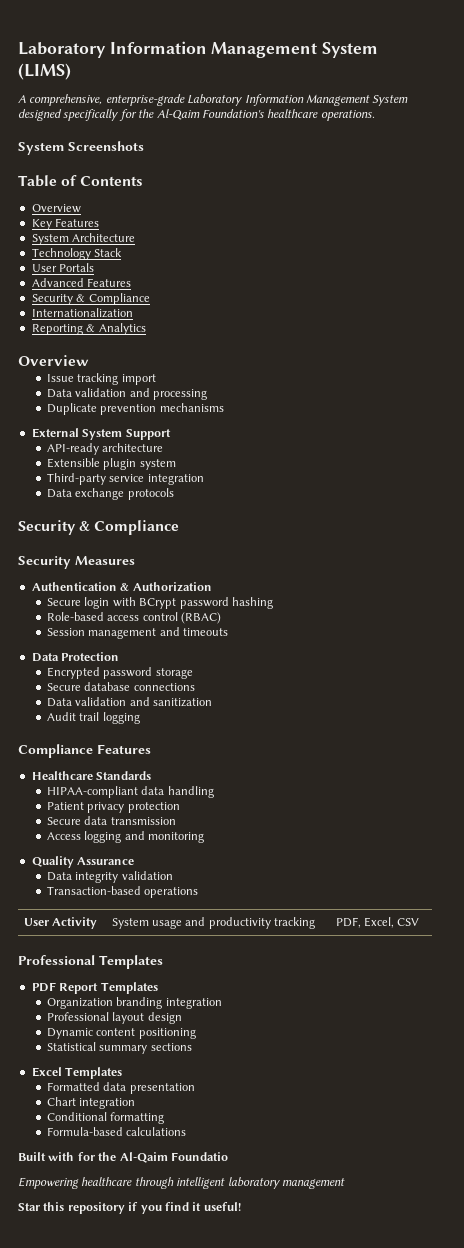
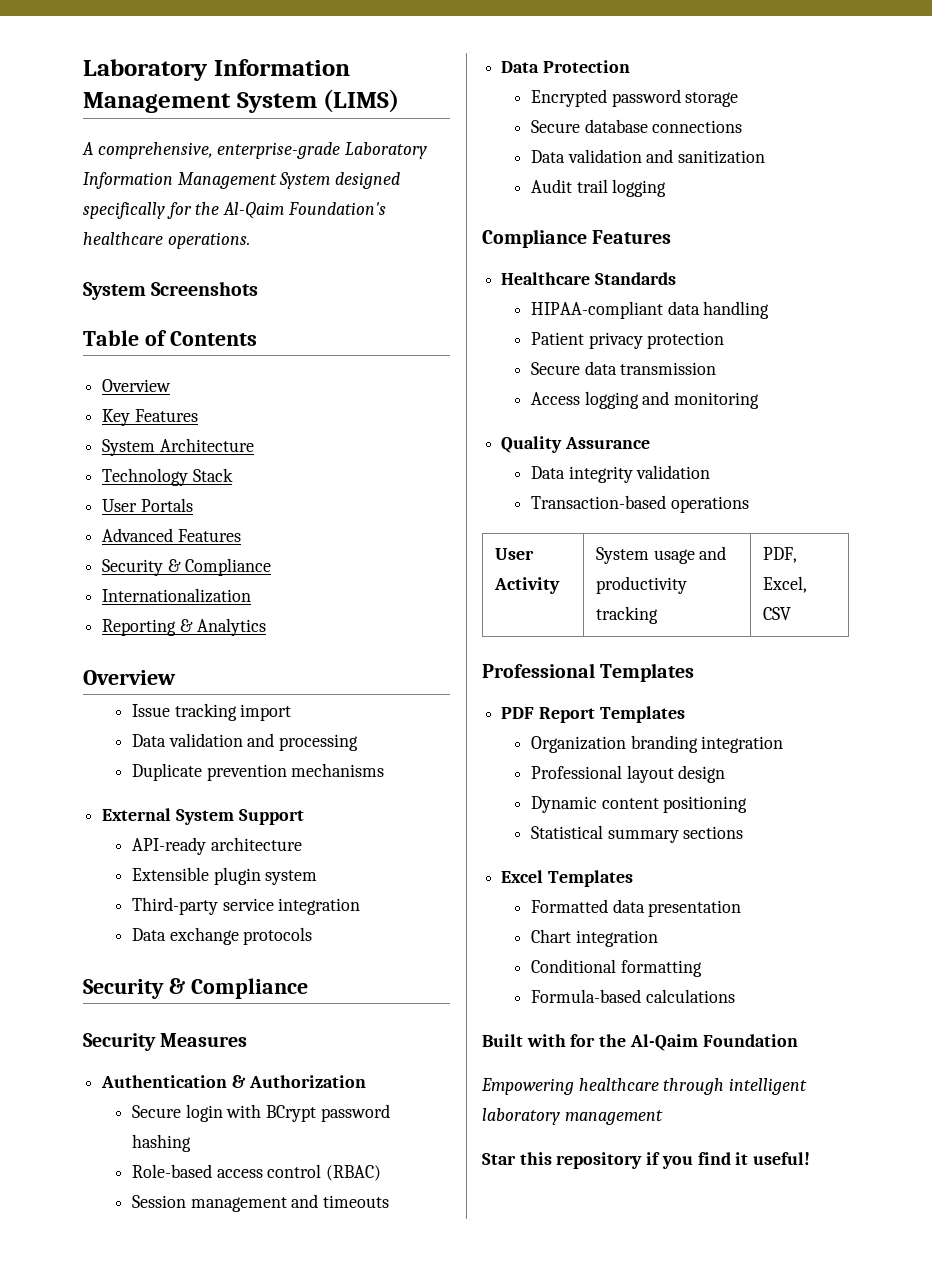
[170,1152,228,1161] Foundatio -> [702,1034,798,1047] Foundation

